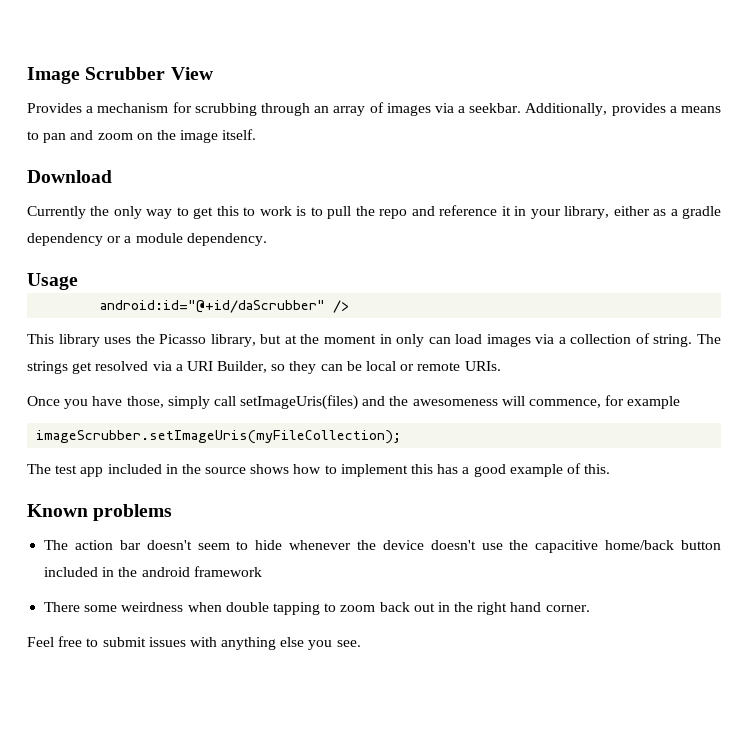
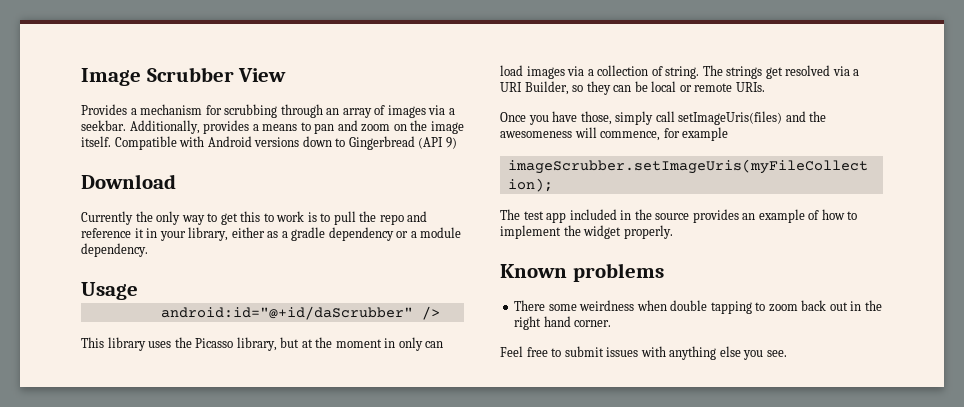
(257, 134) none -> [114,136,457,150] Compatible with Android versions down to Gingerbread (API 9)
[250,463,611,477] [27,504,173,521] [44,540,722,553] [44,566,262,577] shows how to implement this has a good example of this. // Known problems // The action bar doesn't seem to hide whenever the device doesn't use the capacitive home/back button included in the android framework -> [692,209,858,223] [500,225,673,239] [500,263,664,282] provides an example of how to implement the widget properly. // Known problems

